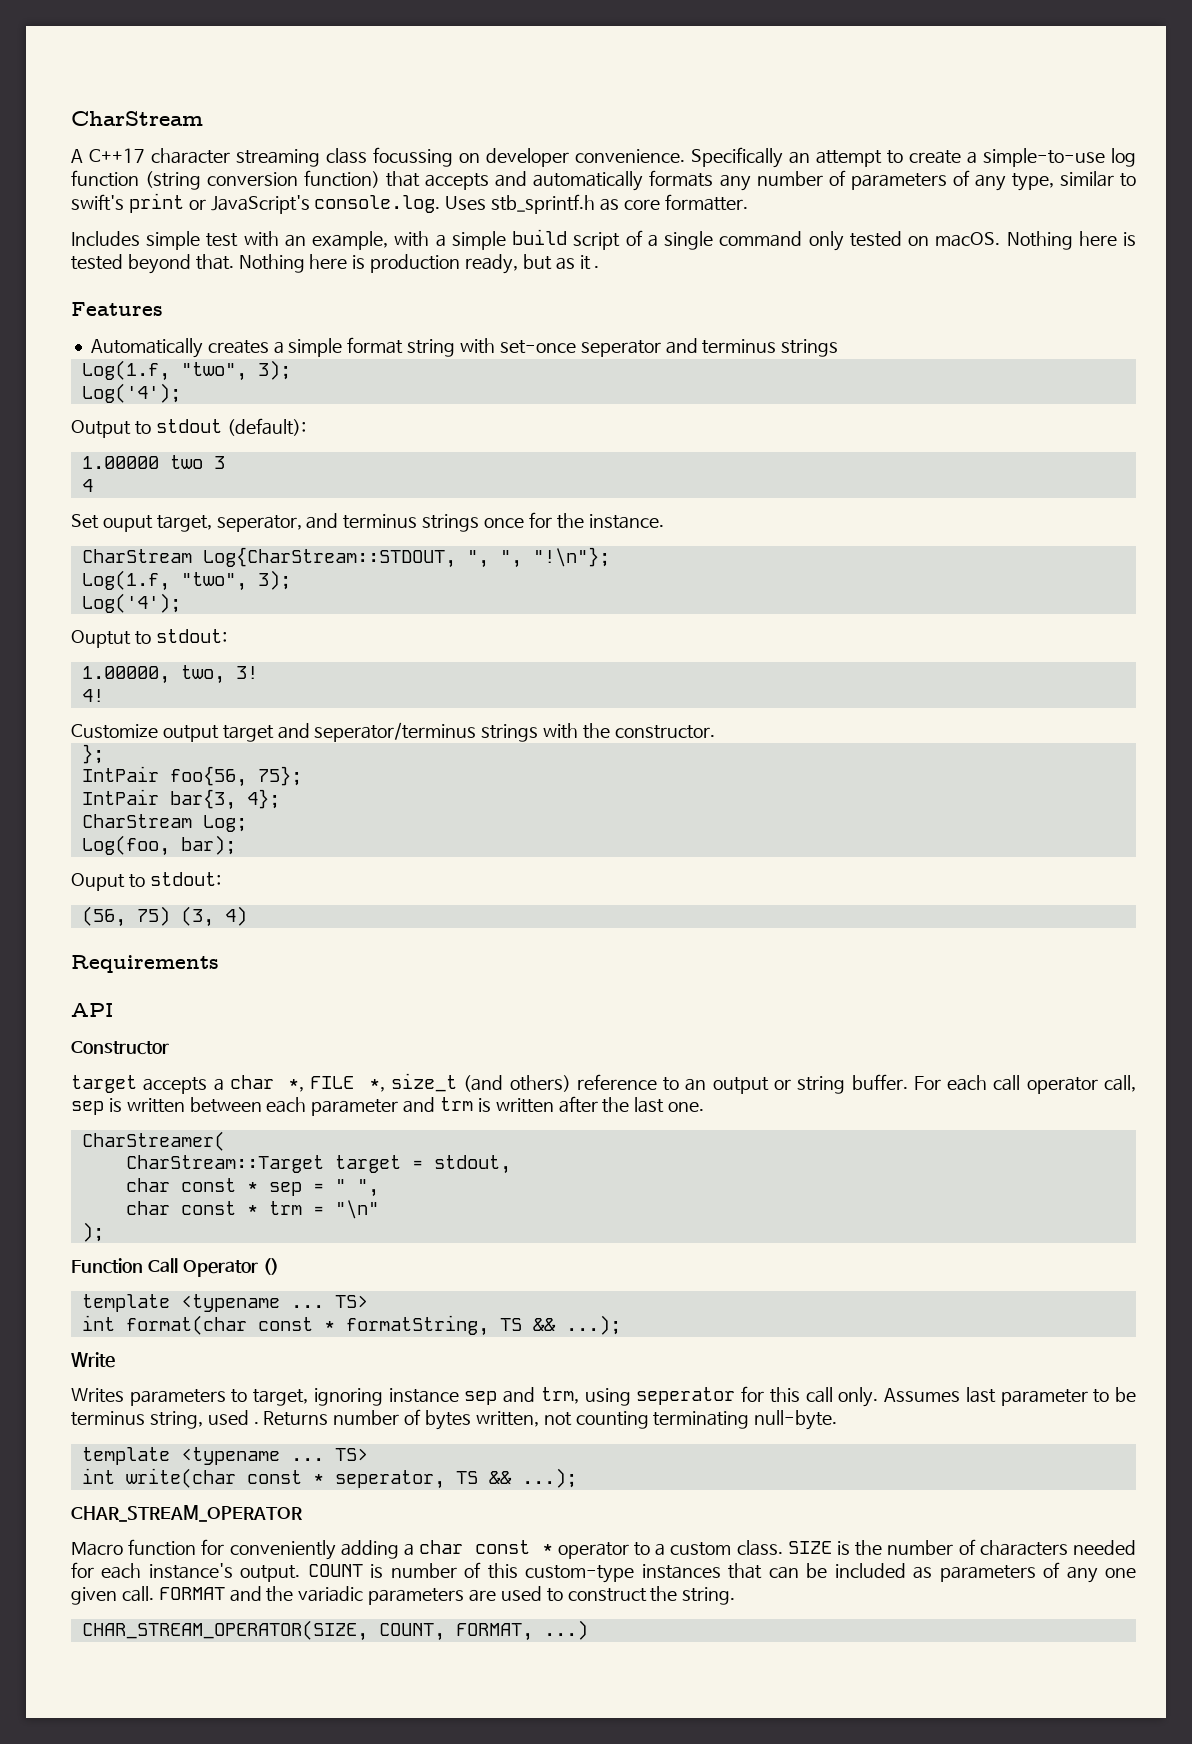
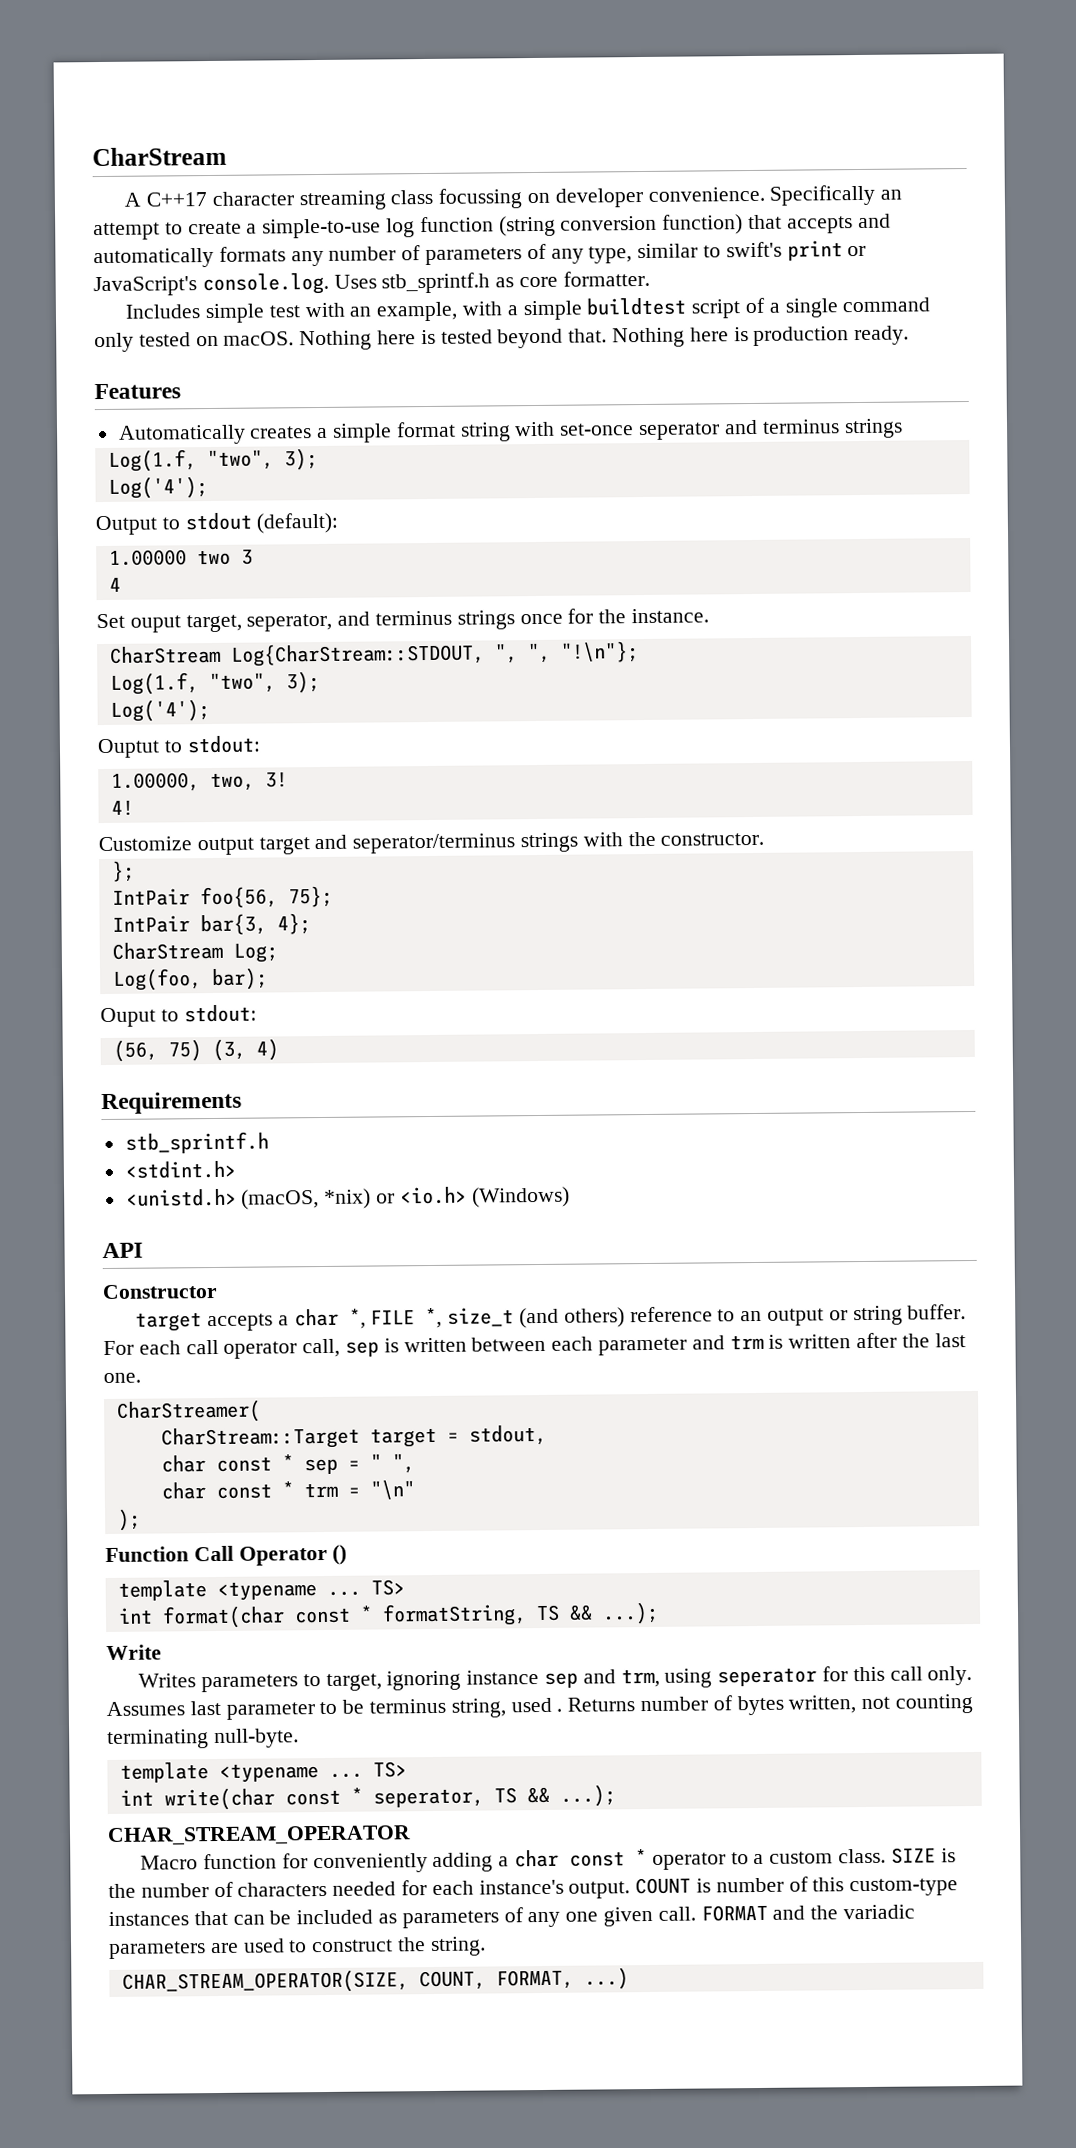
[512,229,568,245] build -> [586,297,687,316] buildtest
[465,254,600,274] ready, but as it . -> [854,325,910,346] ready.
(219, 964) none -> [124,1131,269,1154] [124,1160,236,1179] [125,1186,570,1210] // stb_sprintf.h // <stdint.h> // <unistd.h> (macOS, *nix) or <io.h> (Windows)

